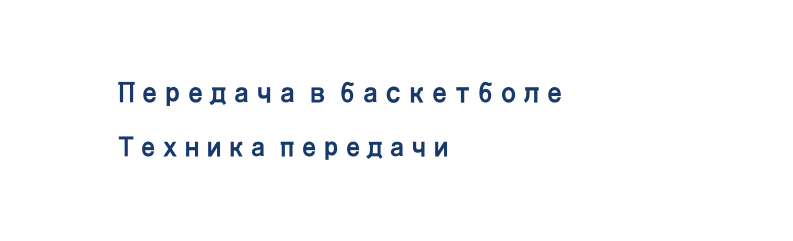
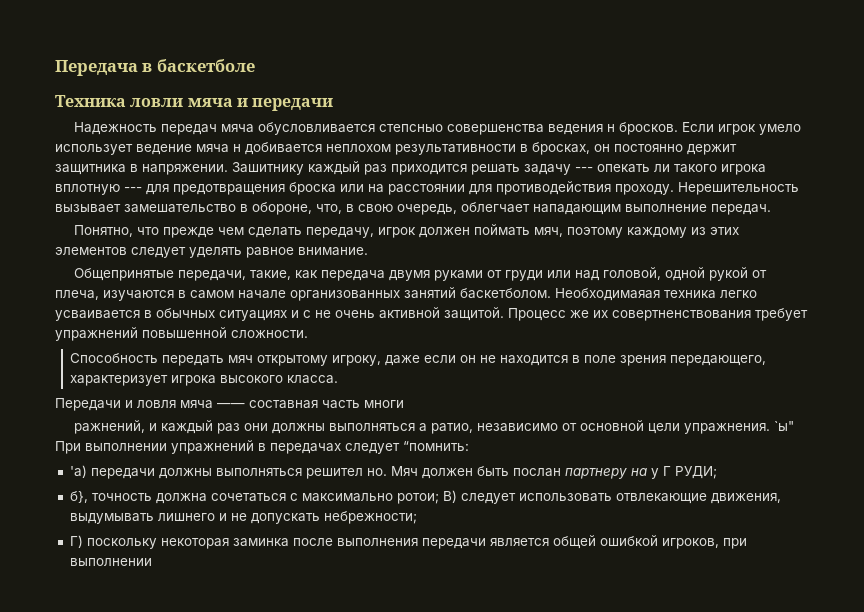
[275,141,452,160] передачи -> [130,98,334,111] [74,122,802,135] [55,142,737,155] [55,161,766,175] [55,181,799,195] [55,202,771,215] [74,224,740,238] [55,247,368,258] [74,267,768,281] [55,287,757,301] [55,307,808,321] [55,327,308,341] [70,353,767,366] [70,375,339,386] [55,398,404,411] [74,420,795,434] [55,440,469,454] [69,465,717,479] [69,490,781,504] [69,511,417,524] [69,535,747,549] [69,558,152,566] ловли мяча и передачи // Надежность передач мяча обусловливается степсныо совершенства ведения н бросков. Если игрок умело использует ведение мяча н добивается неплохом результативности в бросках, он постоянно держит защитника в напряжении. Зашитнику каждый раз приходится решать задачу --- опекать ли такого игрока вплотную --- для предотвращения броска или на расстоянии для противодействия проходу. Нерешительность вызывает замешательство в обороне, что, в свою очередь, облегчает нападающим выполнение передач. // Понятно, что прежде чем сделать передачу, игрок должен поймать мяч, поэтому каждому из этих элементов следует уделять равное внимание. // Общепринятые передачи, такие, как передача двумя руками от груди или над головой, одной рукой от плеча, изучаются в самом начале организованных занятий баскетболом. Необходимаяая техника легко усваивается в обычных ситуациях и с не очень активной защитой. Процесс же их совертненствования требует упражнений повышенной сложности. // Способность передать мяч открытому игроку, даже если он не находится в поле зрения передающего, характеризует игрока высокого класса. // Передачи и ловля мяча —— составная часть многи // ражнений, и каждый раз они должны выполняться а ратио, независимо от основной цели упражнения. `ы" При выполнении упражнений в передачах следует “помнить: // 'а) передачи должны выполняться решител но. Мяч должен быть послан партнеру на у Г РУДИ; // б}, точность должна сочетаться с максимально ротои; B) следует использовать отвлекающие движения, выдумывать лишнего и не допускать небрежности; // Г) поскольку некоторая заминка после выполнения передачи является общей ошибкой игроков, при выполнении

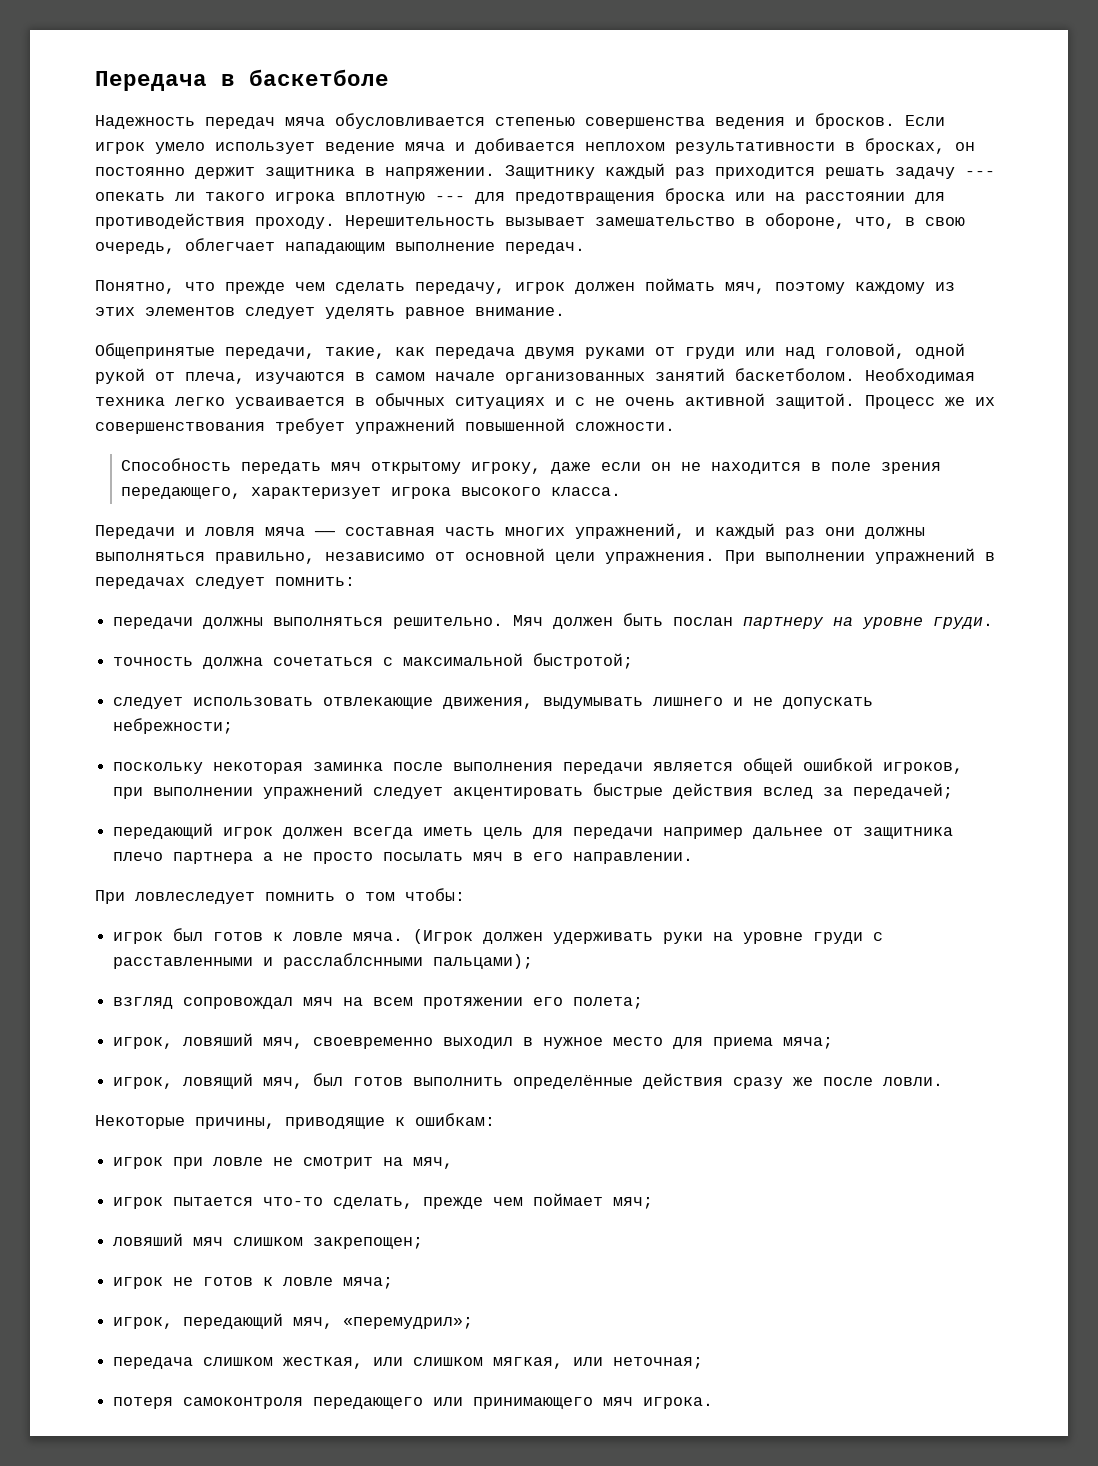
[55,95,334,111] // Техника ловли мяча и передачи -> (389, 77) none
[379,124,444,132] степсныо -> [495,117,575,126] степенью
[607,124,616,132] н -> [795,117,805,126] и
[233,144,241,152] н -> [455,142,465,151] и
[232,162,304,175] Зашитнику -> [505,165,595,179] Защитнику
[555,288,660,301] Необходимаяая -> [865,368,975,384] Необходимая
[612,310,751,321] совертненствования -> [95,422,265,434] совершенствования
[364,400,404,408] [74,420,146,434] многи // ражнений, -> [505,523,685,539] многих упражнений,
[419,423,474,434] а ратио, -> [215,552,315,564] правильно,
[774,421,795,431] `ы" -> (715, 558) none
[403,441,469,451] [69,465,87,478] “помнить: // 'а) -> [275,577,355,586] помнить: //
[305,468,387,479] решител но. -> [393,617,504,629] решительно.
[650,466,717,479] [69,491,88,503] у Г РУДИ; // б}, -> [862,617,994,629] уровне груди. //
[301,490,457,504] максимально ротои; B) -> [403,653,634,669] максимальной быстротой; //
[69,535,83,548] Г) -> (234, 726) none
(152, 562) none -> [263,783,954,799] [113,823,954,839] [113,852,694,864] [95,888,465,904] [113,928,884,944] [113,953,534,969] [113,997,644,1009] [113,1033,834,1049] [113,1073,944,1089] [95,1113,495,1129] [113,1157,454,1169] [113,1193,654,1209] [113,1233,424,1249] [113,1277,394,1289] [113,1313,474,1329] [113,1357,704,1369] [113,1397,714,1409] упражнений следует акцентировать быстрые действия вслед за передачей; // передающий игрок должен всегда иметь цель для передачи например дальнее от защитника плечо партнера а не просто посылать мяч в его направлении. // При ловлеследует помнить о том чтобы: // игрок был готов к ловле мяча. (Игрок должен удерживать руки на уровне груди с расставленными и расслаблснными пальцами); // взгляд сопровождал мяч на всем протяжении его полета; // игрок, ловяший мяч, своевременно выходил в нужное место для приема мяча; // игрок, ловящий мяч, был готов выполнить определённые действия сразу же после ловли. // Некоторые причины, приводящие к ошибкам: // игрок при ловле не смотрит на мяч, // игрок пытается что-то сделать, прежде чем поймает мяч; // ловяший мяч слишком закрепощен; // игрок не готов к ловле мяча; // игрок, передающий мяч, «перемудрил»; // передача слишком жесткая, или слишком мягкая, или неточная; // потеря самоконтроля передающего или принимающего мяч игрока.

